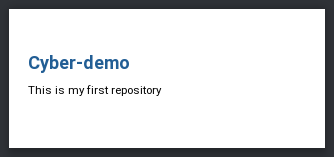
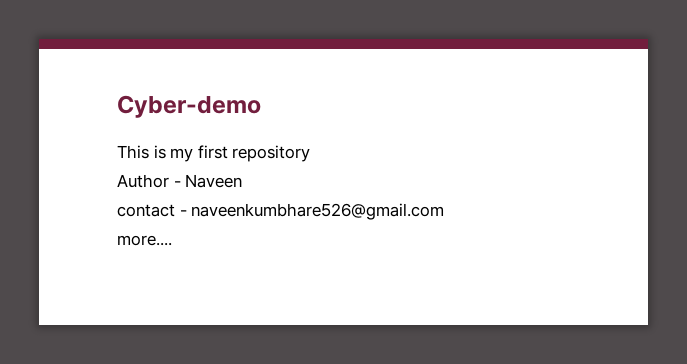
(163, 91) none -> [117,174,243,188] [117,203,445,220] [117,235,172,246] // Author - Naveen // contact - naveenkumbhare526@gmail.com // more....

